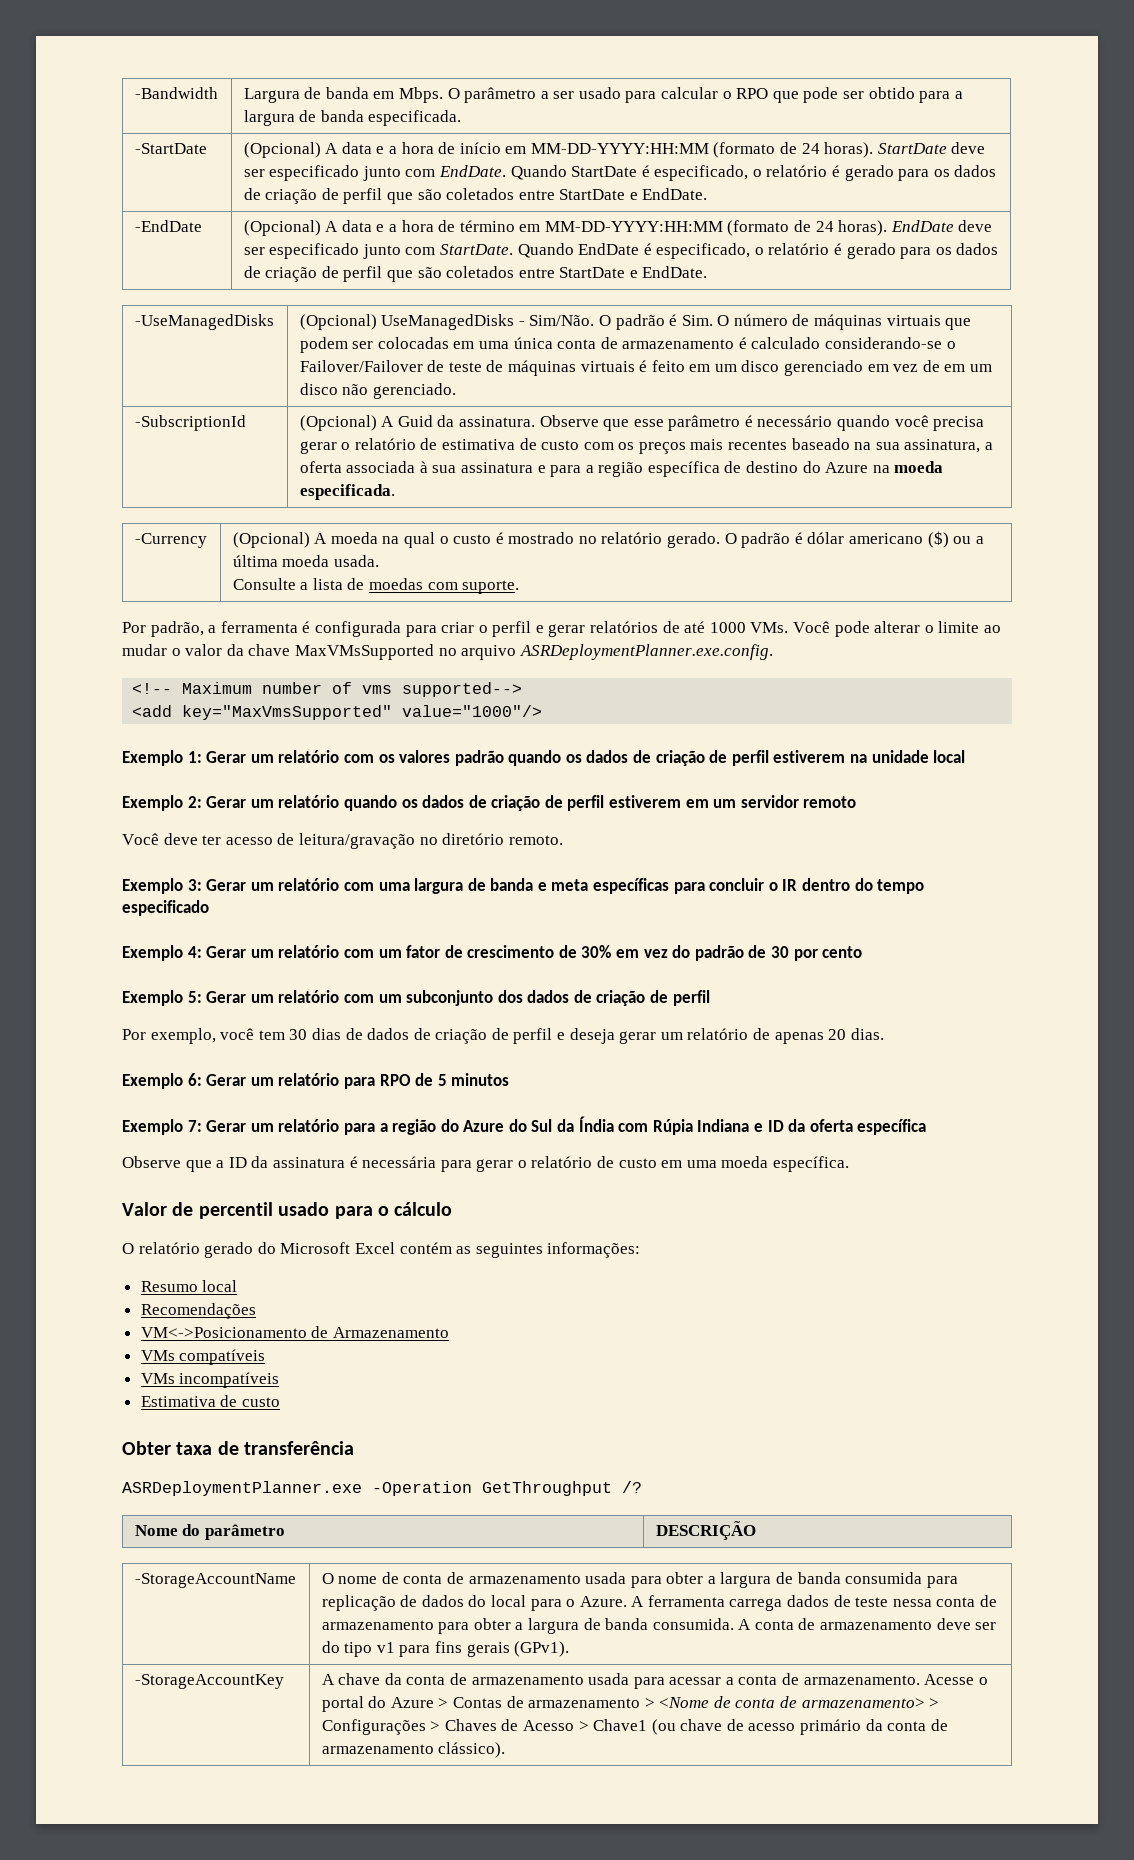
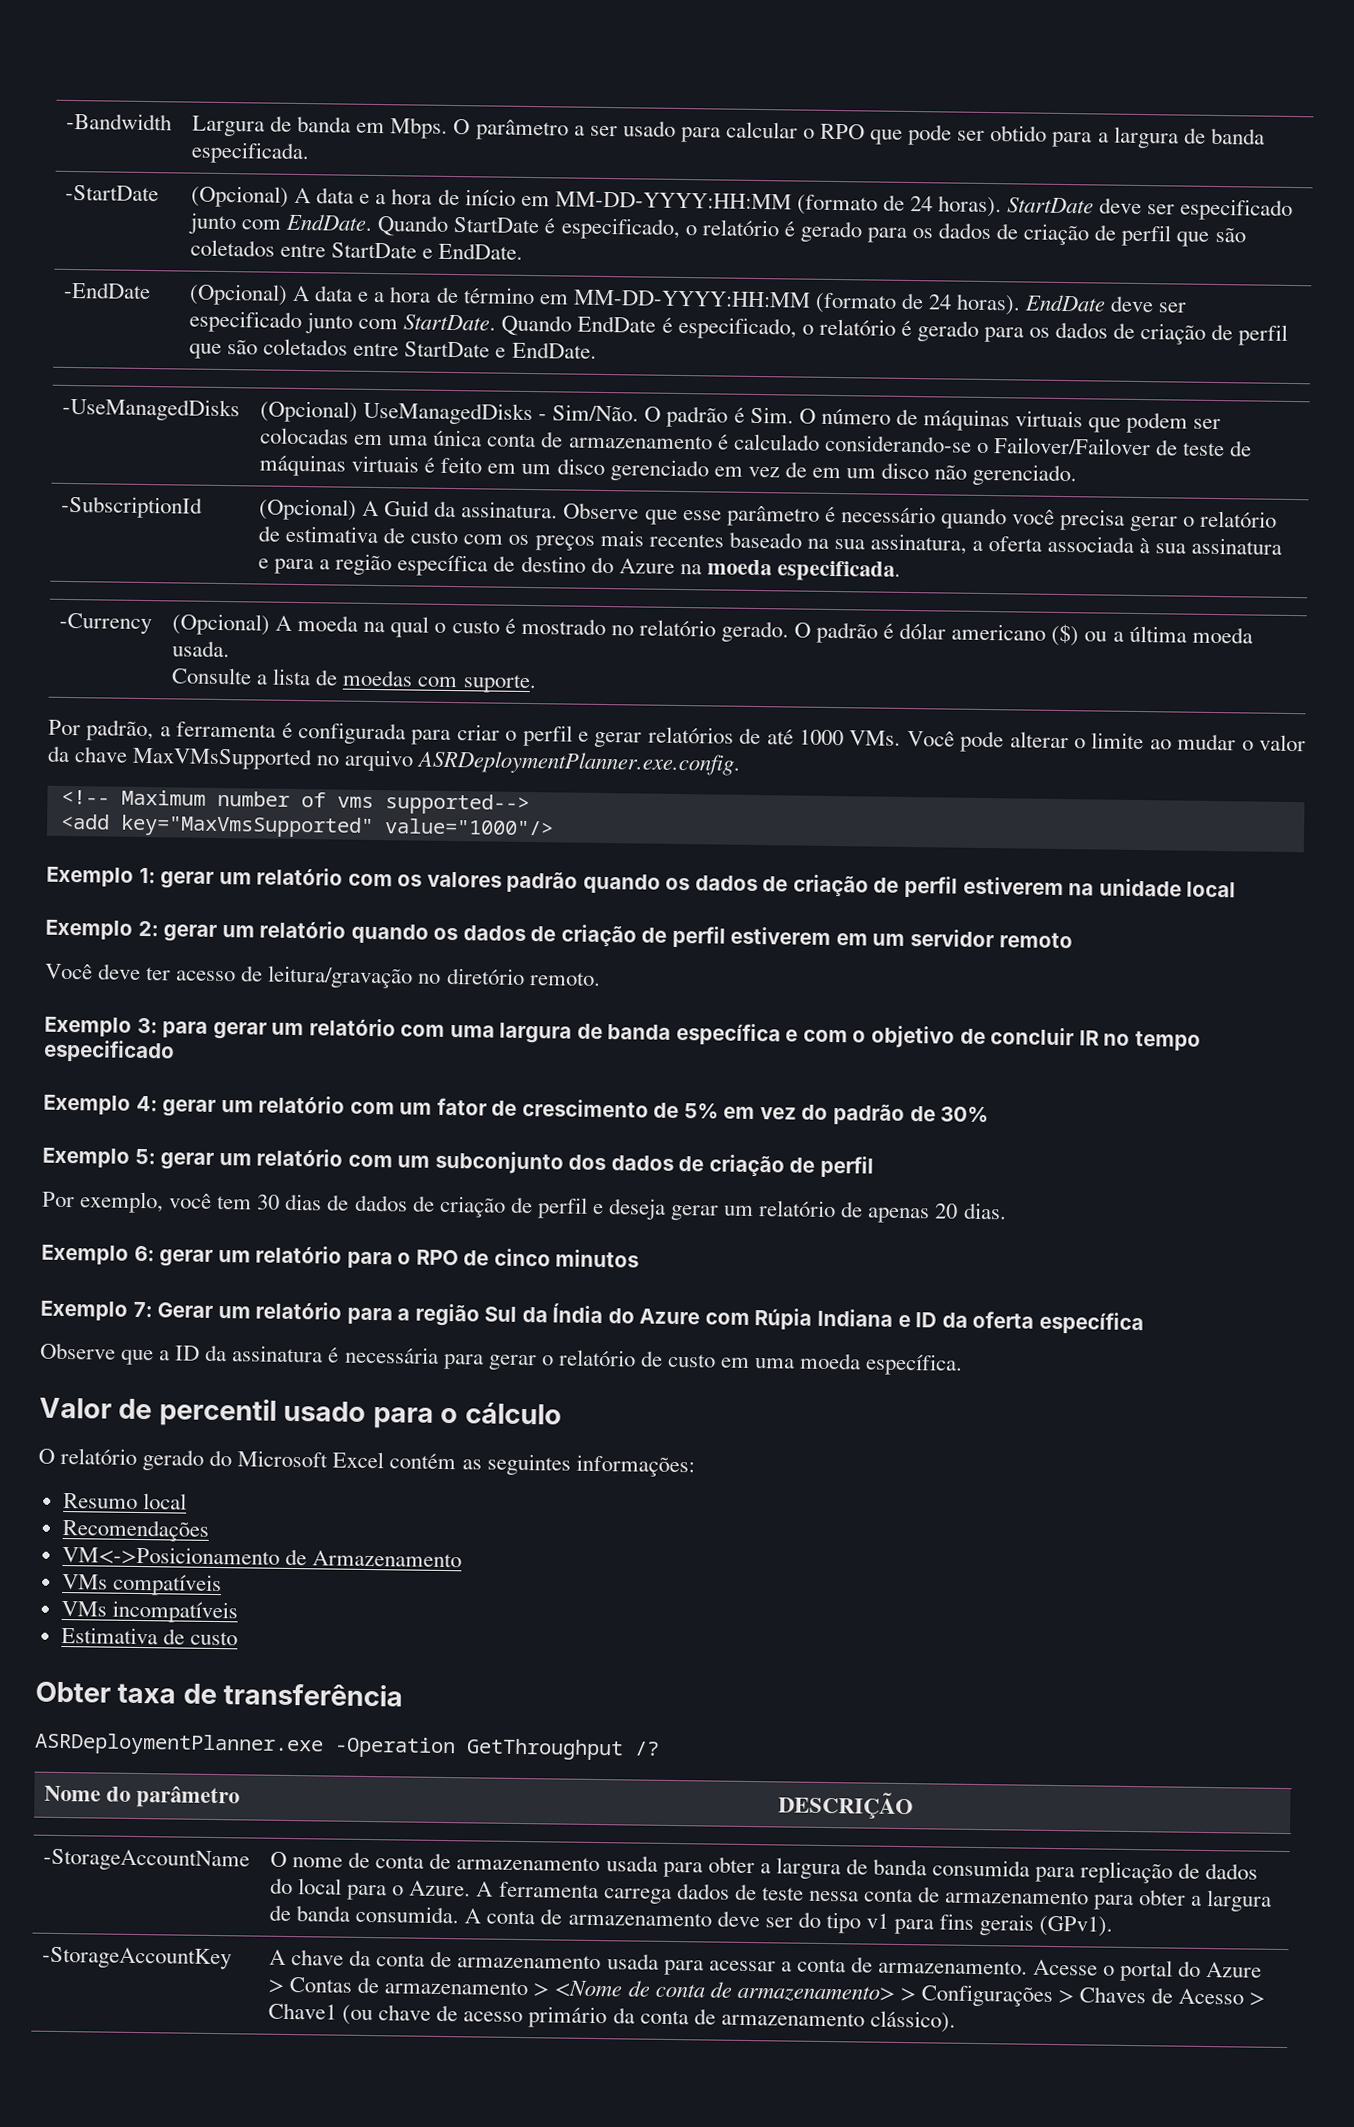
[206,751,247,763] Gerar -> [160,871,215,889] gerar
[206,796,247,808] Gerar -> [163,924,218,942] gerar
[206,879,247,891] Gerar -> [162,1021,267,1040] para gerar
[537,878,873,894] e meta específicas para concluir o IR dentro do -> [675,1022,1131,1049] específica e com o objetivo de concluir IR no
[206,946,247,958] Gerar -> [162,1099,217,1117] gerar
[581,945,612,958] 30% -> [683,1103,719,1119] 5%
[771,946,863,961] 30 por cento -> [940,1106,990,1123] 30%
[206,991,247,1003] Gerar -> [160,1152,215,1170] gerar
[206,1073,375,1089] Gerar um relatório para -> [159,1245,412,1269] gerar um relatório para o
[437,1074,447,1086] 5 -> [493,1248,551,1267] cinco
[440,1119,527,1132] do Azure do -> (480, 1315) none
(614, 1124) none -> [607,1308,701,1325] do Azure

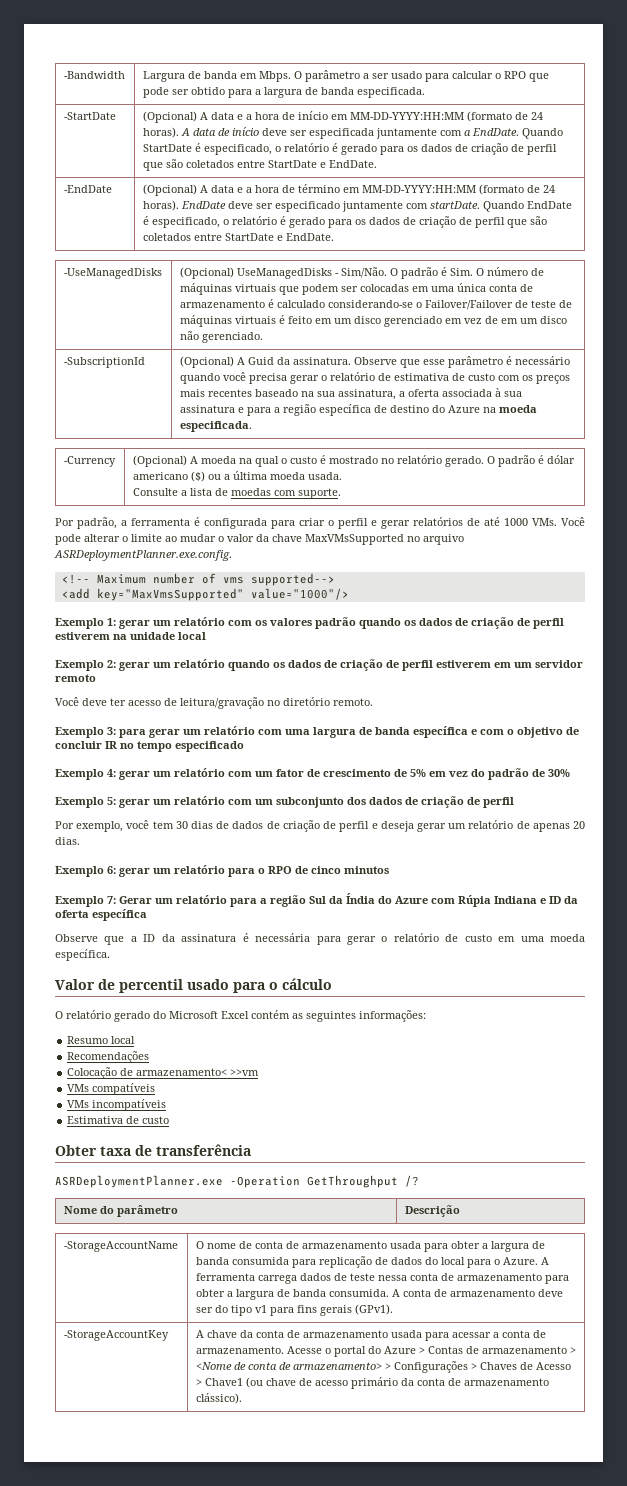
[1007,197,1294,221] [188,212,283,235] StartDate deve ser especificado junto com -> [180,127,471,139] A data de início deve ser especificada juntamente com a
[305,312,497,334] junto com StartDate. -> [341,201,480,212] juntamente com startDate.
[61,1545,462,1568] VM<->Posicionamento de Armazenamento -> [67,1067,260,1079] Colocação de armazenamento< >>vm
[778,1791,915,1820] DESCRIÇÃO -> [404,1205,460,1217] Descrição

